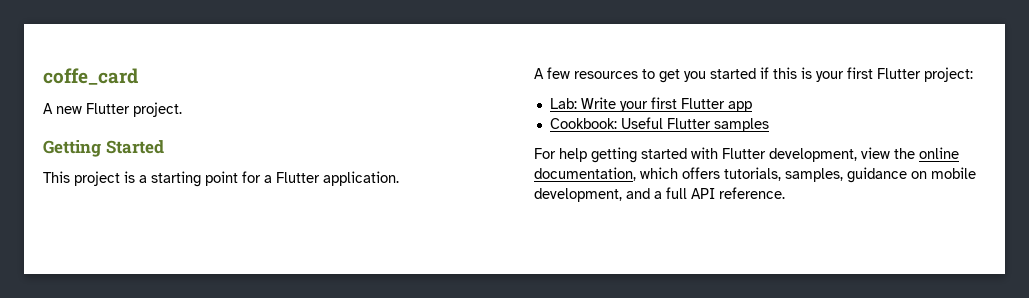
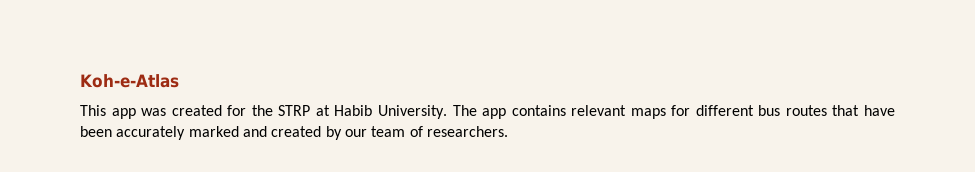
[43,68,138,85] [43,102,182,117] [43,140,164,157] [43,171,399,187] [534,67,973,83] [549,97,752,112] [549,117,769,132] [534,147,959,163] [534,167,976,183] [534,187,785,202] coffe_card // A new Flutter project. // Getting Started // This project is a starting point for a Flutter application. // A few resources to get you started if this is your first Flutter project: // Lab: Write your first Flutter app // Cookbook: Useful Flutter samples // For help getting started with Flutter development, view the online documentation, which offers tutorials, samples, guidance on mobile development, and a full API reference. -> [80,74,179,88] [80,105,895,119] [80,126,508,140] Koh-e-Atlas // This app was created for the STRP at Habib University. The app contains relevant maps for different bus routes that have been accurately marked and created by our team of researchers.

